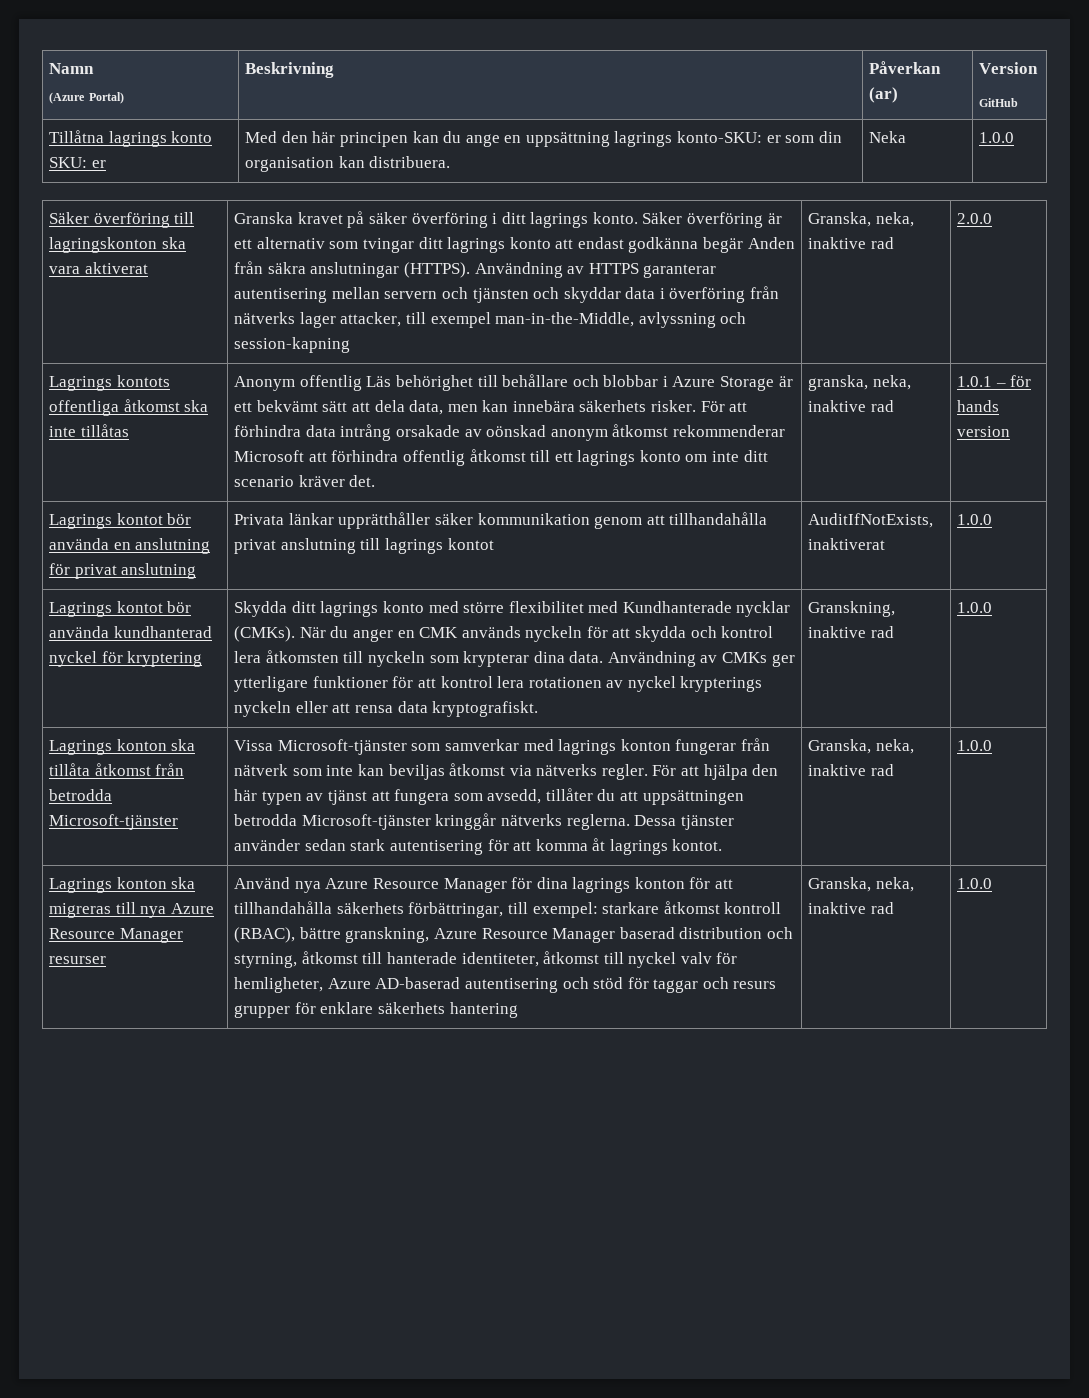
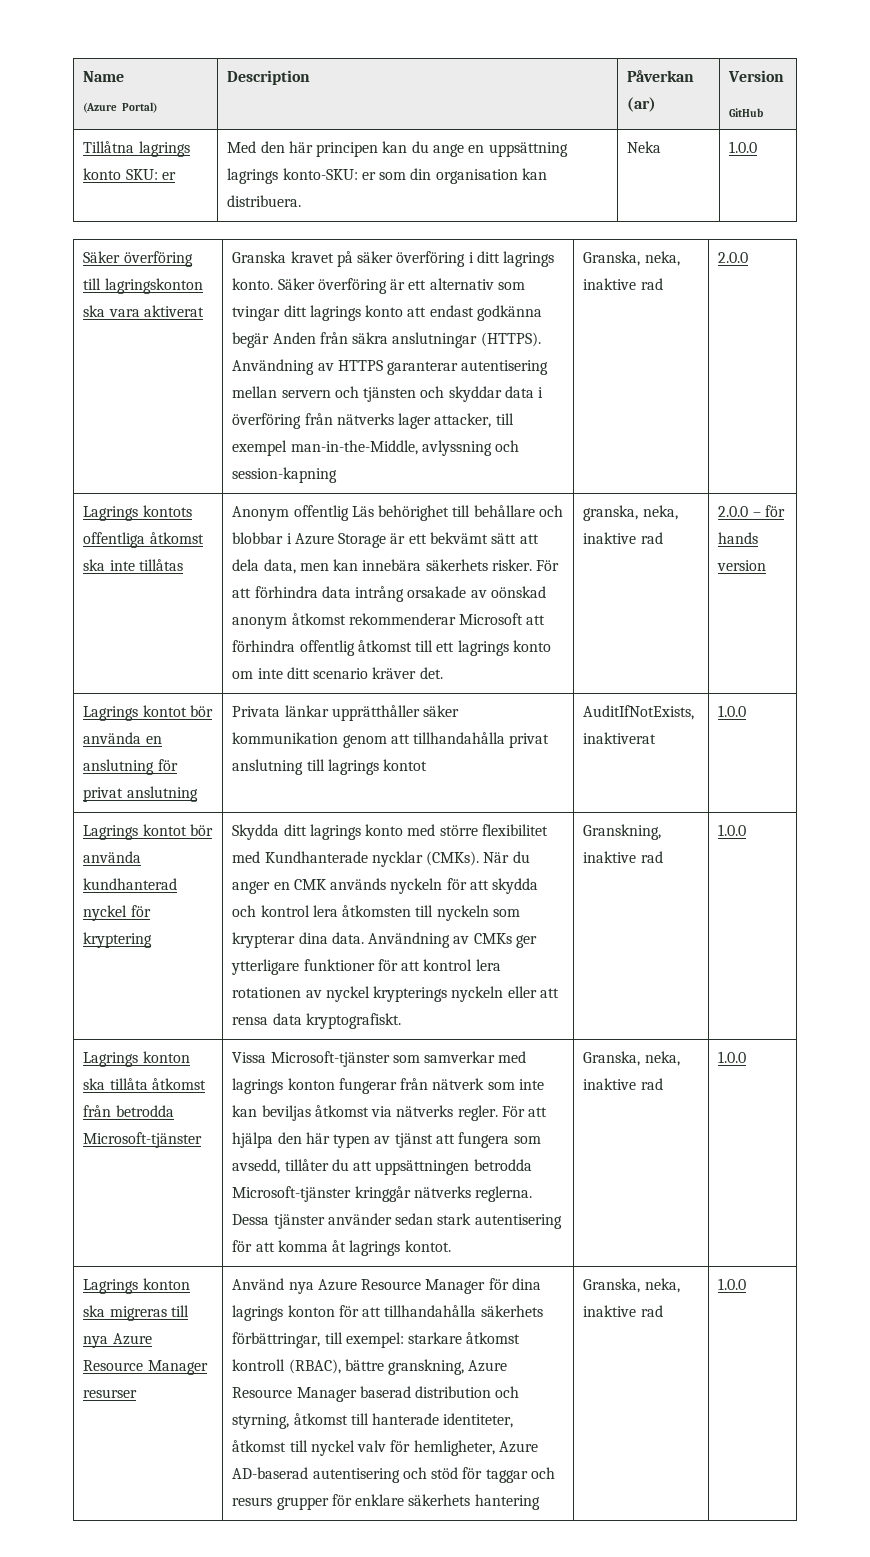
[49,63,95,74] Namn -> [83,71,125,82] Name
[245,62,335,78] Beskrivning -> [227,70,311,85] Description
[957,376,993,387] 1.0.1 -> [718,506,749,517] 2.0.0

